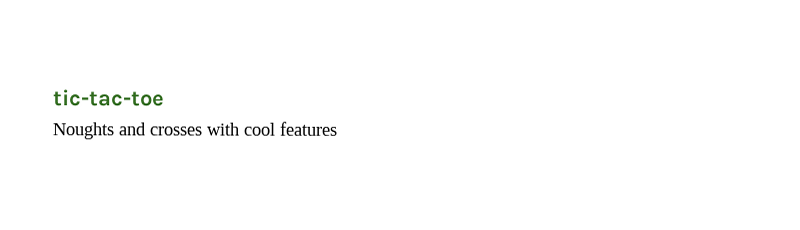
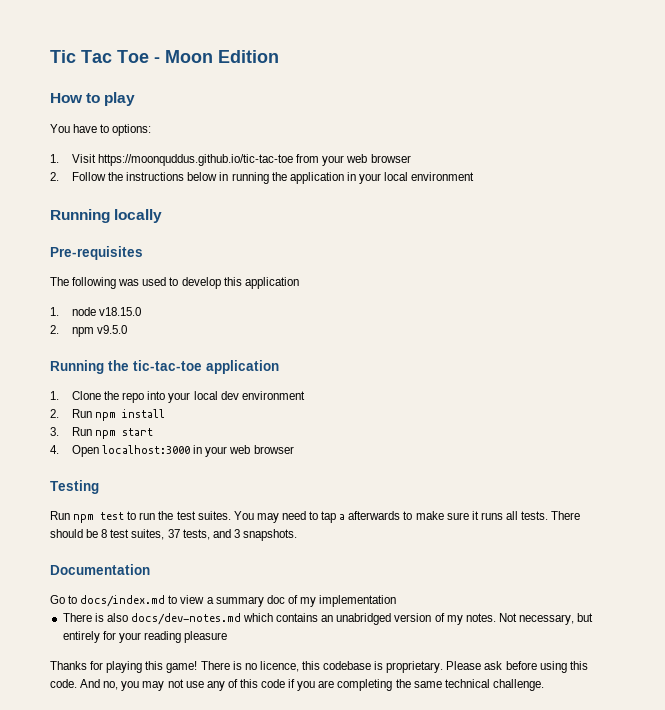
[53,89,165,107] [52,121,337,140] tic-tac-toe // Noughts and crosses with cool features -> [50,50,279,63] [50,92,136,106] [50,124,152,136] [50,154,411,166] [50,172,475,184] [50,209,163,223] [50,246,143,260] [50,277,299,289] [50,307,142,316] [50,325,128,337] [50,360,279,374] [50,391,305,403] [50,409,166,421] [50,427,154,439] [50,445,294,457] [50,480,99,494] [50,511,581,523] [50,529,297,541] [50,564,150,575] [50,595,397,607] [62,613,594,625] [62,631,228,643] [50,661,588,673] [50,679,544,691] Tic Tac Toe - Moon Edition // How to play // You have to options: // 1. Visit https://moonquddus.github.io/tic-tac-toe from your web browser // 2. Follow the instructions below in running the application in your local environment // Running locally // Pre-requisites // The following was used to develop this application // 1. node v18.15.0 // 2. npm v9.5.0 // Running the tic-tac-toe application // 1. Clone the repo into your local dev environment // 2. Run npm install // 3. Run npm start // 4. Open localhost:3000 in your web browser // Testing // Run npm test to run the test suites. You may need to tap a afterwards to make sure it runs all tests. There should be 8 test suites, 37 tests, and 3 snapshots. // Documentation // Go to docs/index.md to view a summary doc of my implementation // There is also docs/dev-notes.md which contains an unabridged version of my notes. Not necessary, but entirely for your reading pleasure // Thanks for playing this game! There is no licence, this codebase is proprietary. Please ask before using this code. And no, you may not use any of this code if you are completing the same technical challenge.

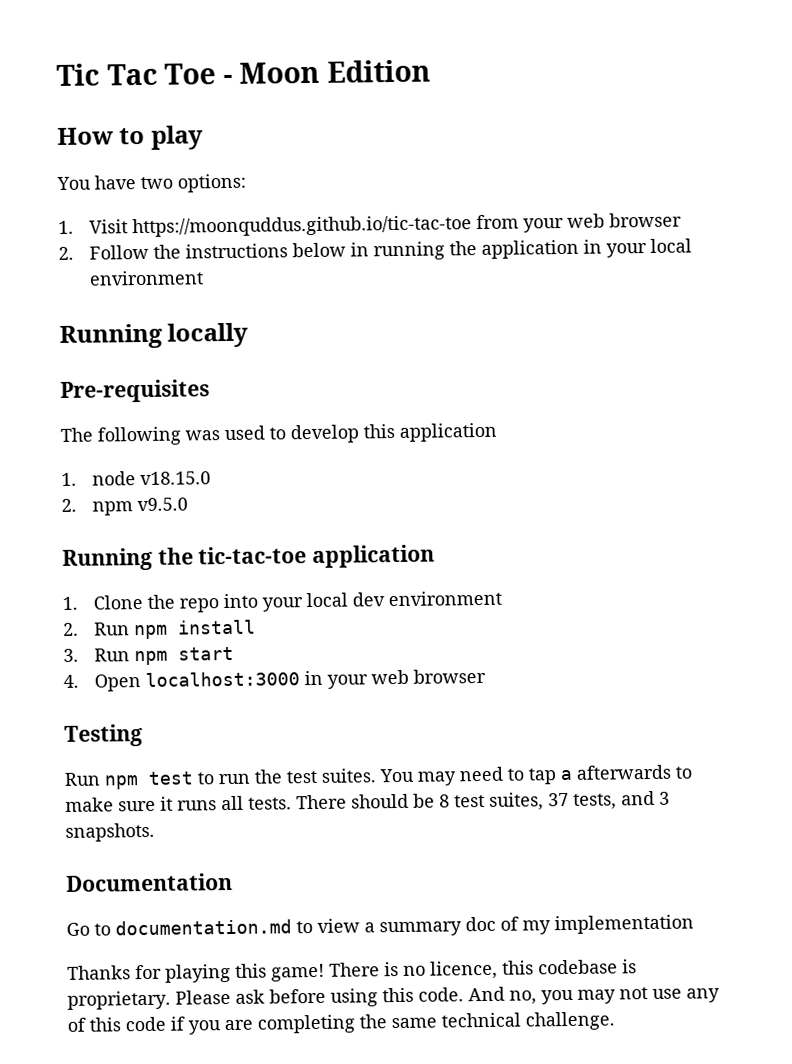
[100,124,110,133] to -> [140,176,173,190] two
[80,595,166,607] docs/index.md -> [115,919,292,936] documentation.md
[62,613,594,625] [62,631,228,643] // There is also docs/dev-notes.md which contains an unabridged version of my notes. Not necessary, but entirely for your reading pleasure -> (694, 924) none

